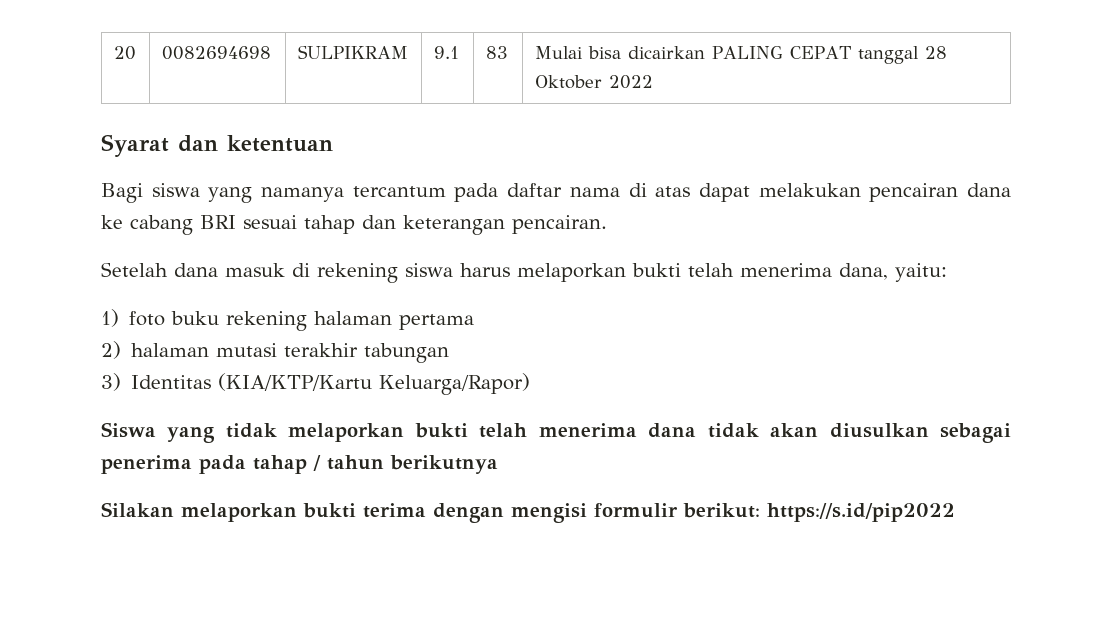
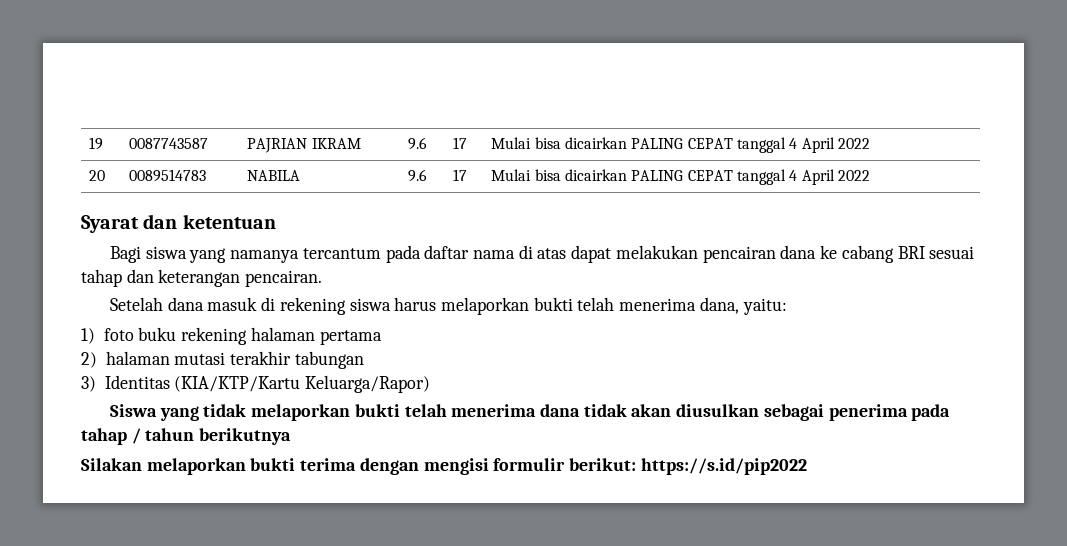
[113,46,136,60] [161,46,271,60] [297,45,408,59] [433,46,459,59] [485,46,508,59] [534,46,947,64] [534,75,602,89] 20 | 0082694698 | SULPIKRAM | 9.1 | 83 | Mulai bisa dicairkan PALING CEPAT tanggal 28 Oktober -> [89,137,104,150] [129,138,209,149] [247,138,361,153] [408,137,428,150] [453,137,468,149] [491,137,870,153] [89,170,106,181] [129,169,207,182] [247,170,301,181] [408,169,428,182] [453,169,468,181] [491,169,835,185] 19 | 0087743587 | PAJRIAN IKRAM | 9.6 | 17 | Mulai bisa dicairkan PALING CEPAT tanggal 4 April 2022 // 20 | 0089514783 | NABILA | 9.6 | 17 | Mulai bisa dicairkan PALING CEPAT tanggal 4 April

